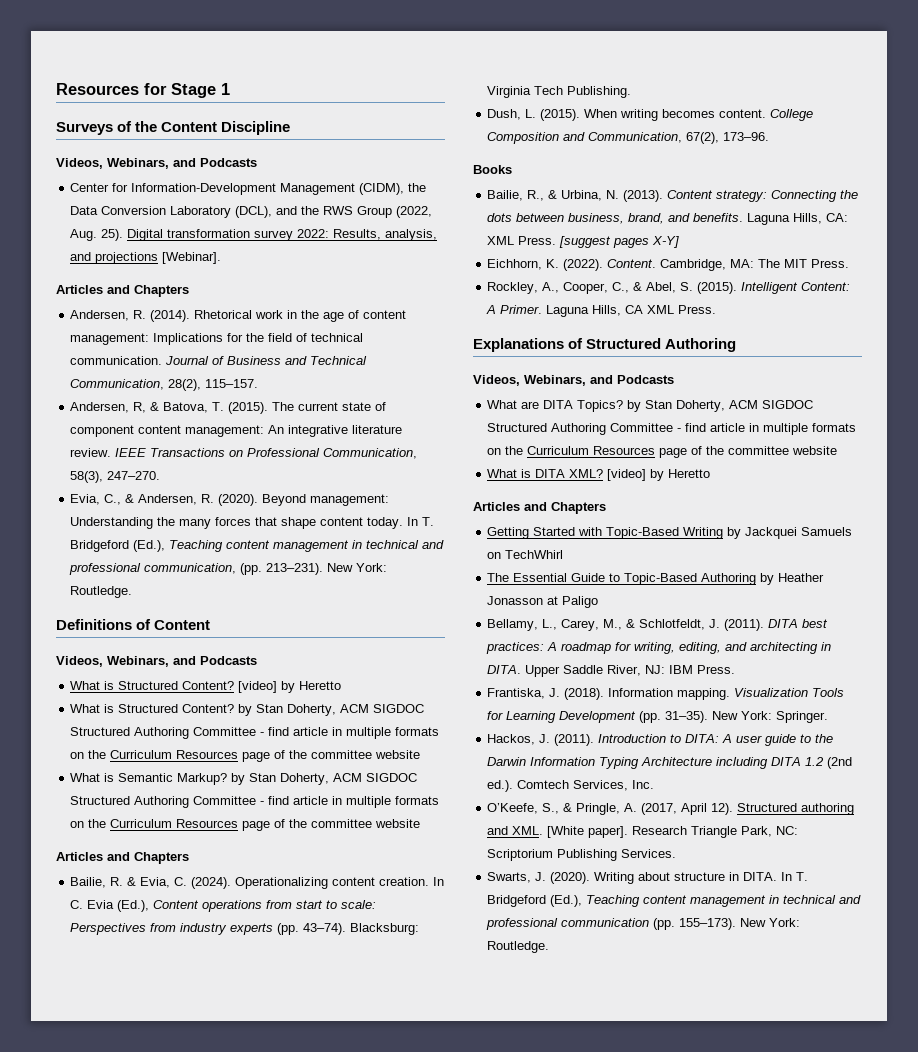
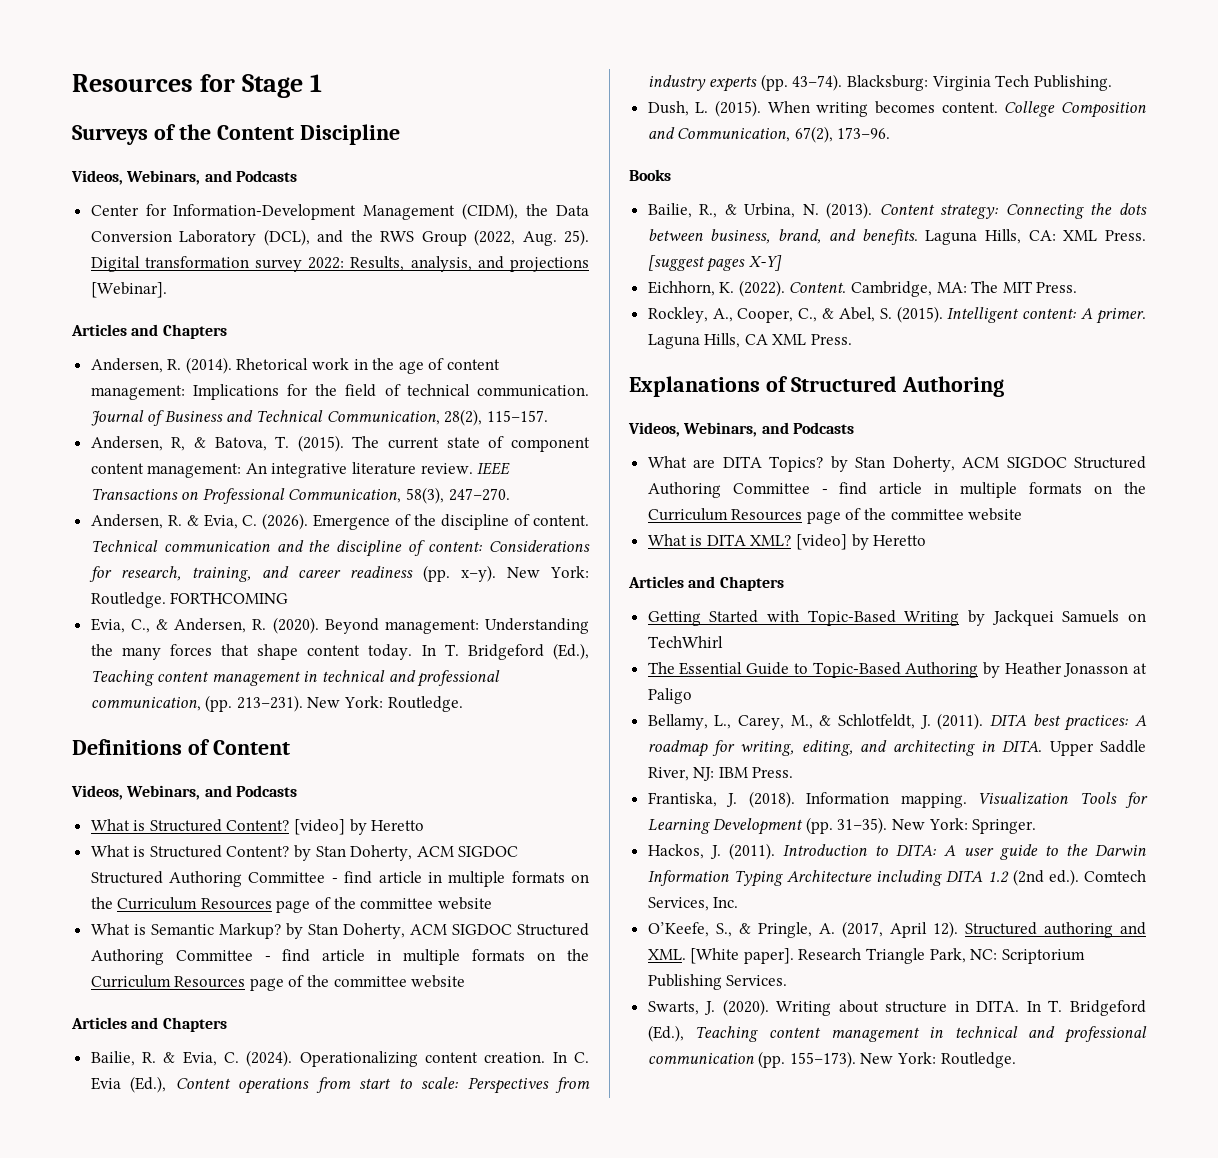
(161, 475) none -> [90,513,589,530] [90,540,590,557] [88,565,590,582] [90,592,289,608] // Andersen, R. & Evia, C. (2026). Emergence of the discipline of content. Technical communication and the discipline of content: Considerations for research, training, and career readiness (pp. x–y). New York: Routledge. FORTHCOMING
[801,282,851,291] [486,305,543,314] Content: A Primer. -> [1022,308,1146,324] content: A primer.

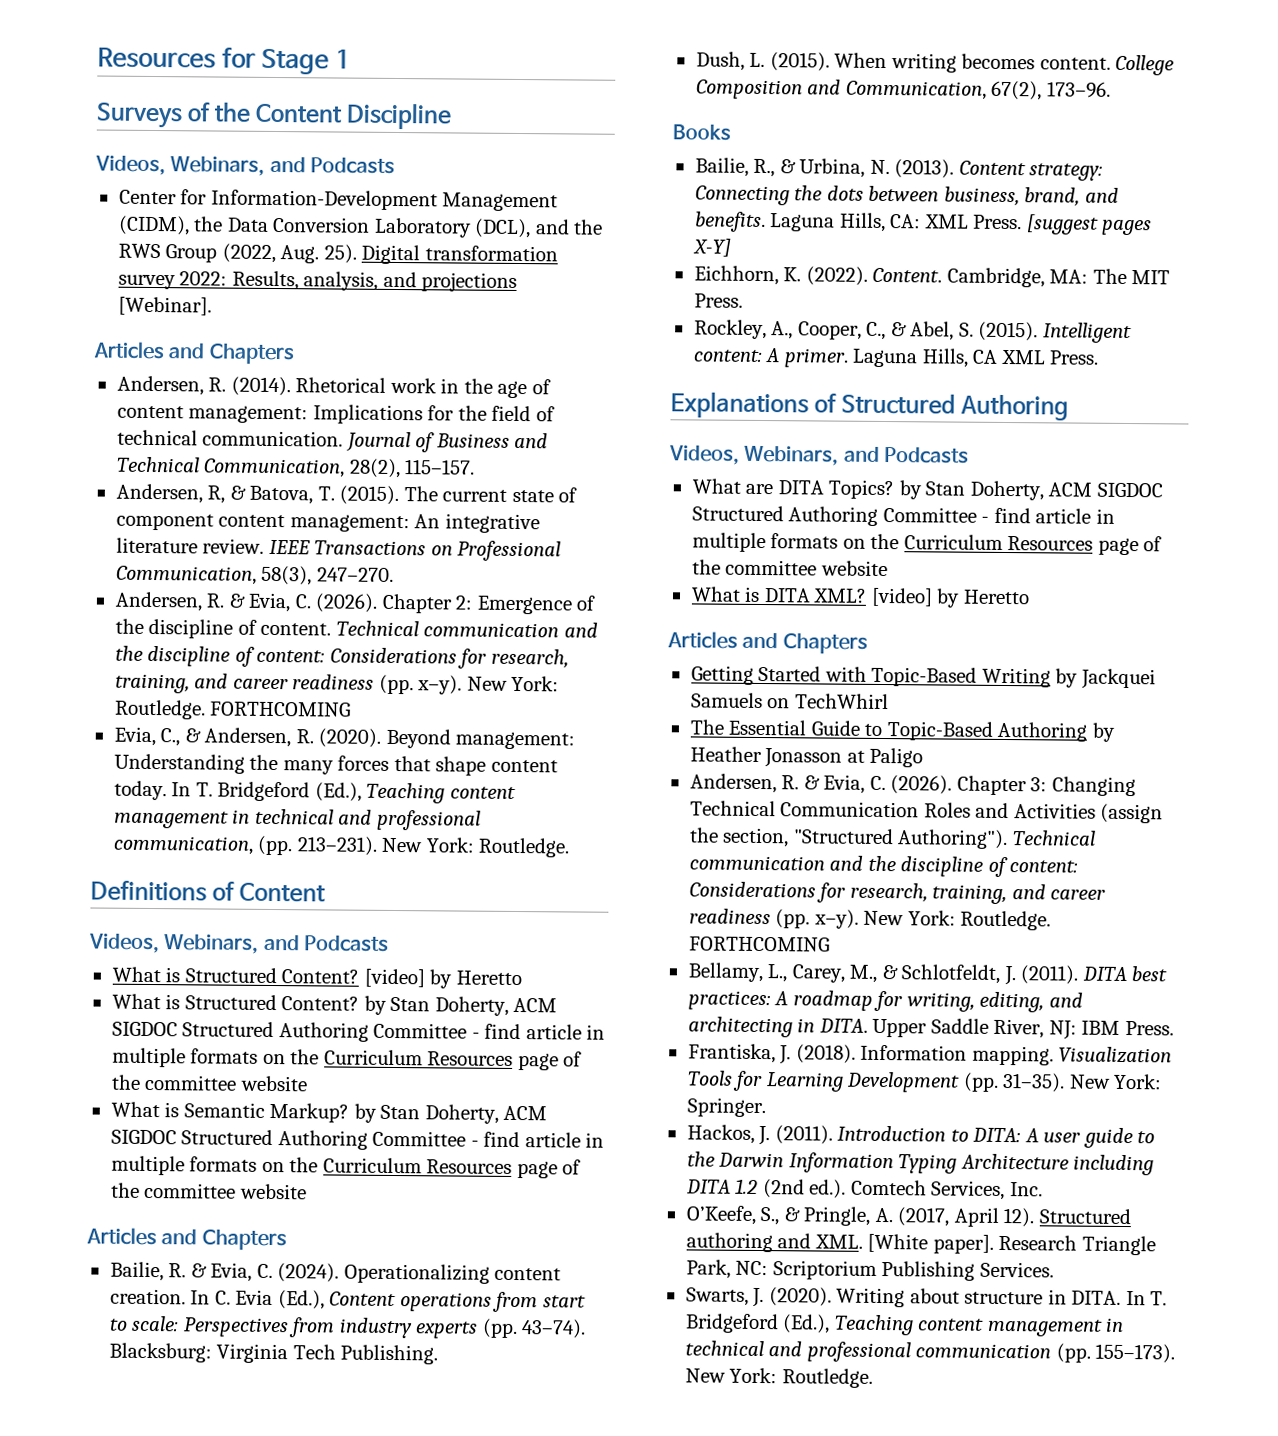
(309, 521) none -> [381,593,473,614] Chapter 2:
(692, 696) none -> [689,773,1136,797] [689,800,1164,824] [688,827,1096,850] [688,855,1079,878] [688,881,1107,905] [688,908,1052,931] [688,936,830,952] // Andersen, R. & Evia, C. (2026). Chapter 3: Changing Technical Communication Roles and Activities (assign the section, "Structured Authoring"). Technical communication and the discipline of content: Considerations for research, training, and career readiness (pp. x–y). New York: Routledge. FORTHCOMING

